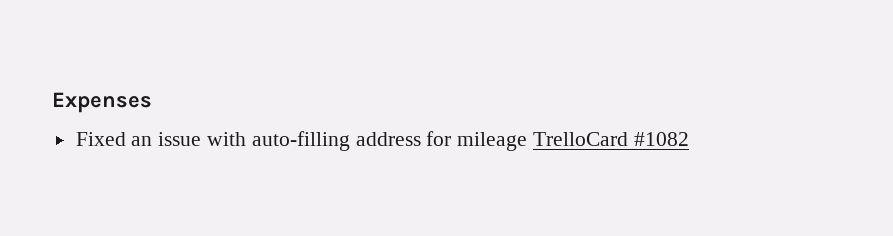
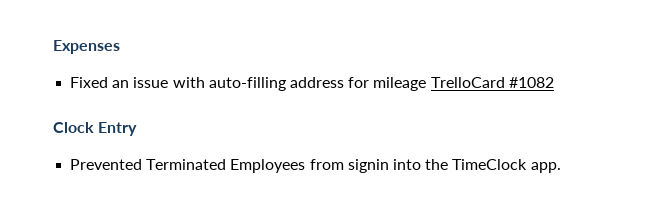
(689, 139) none -> [53,122,138,136] [70,159,561,173] // Clock Entry // Prevented Terminated Employees from signin into the TimeClock app.

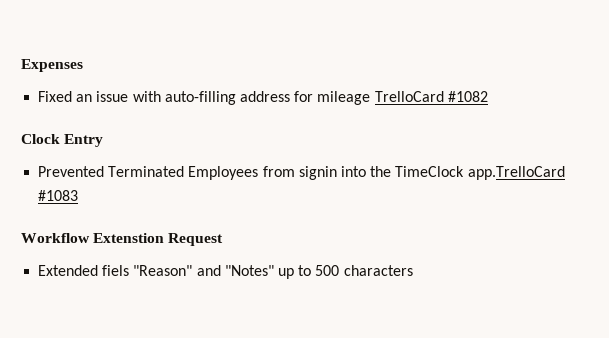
[530,162,561,173] app. -> [467,166,565,180] [38,190,79,201] [21,233,224,246] [38,265,413,279] app.TrelloCard #1083 // Workflow Extenstion Request // Extended fiels "Reason" and "Notes" up to 500 characters

